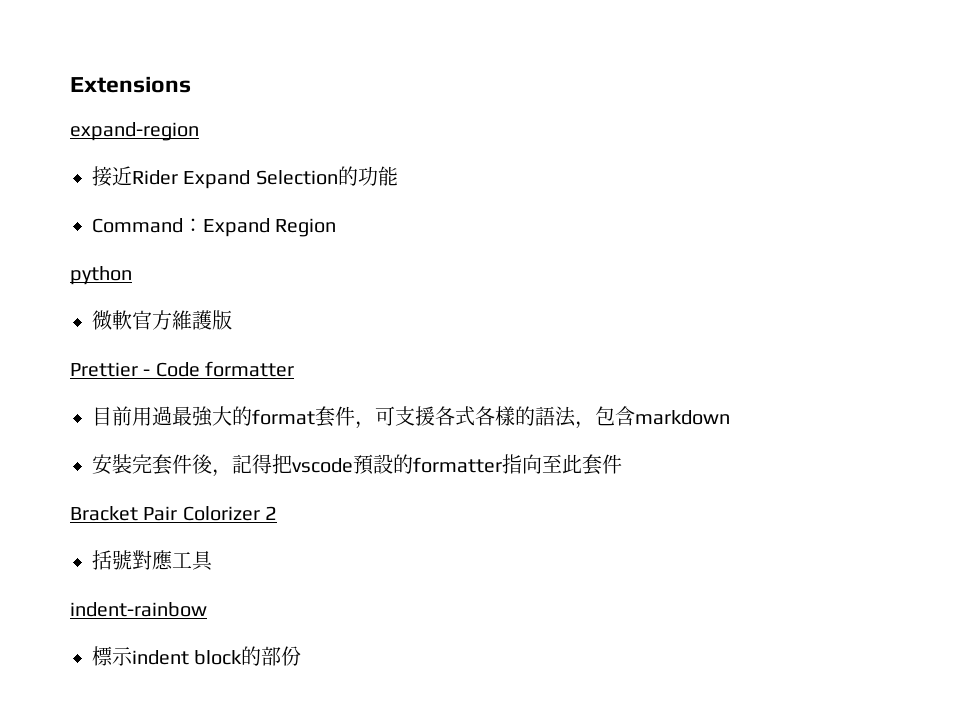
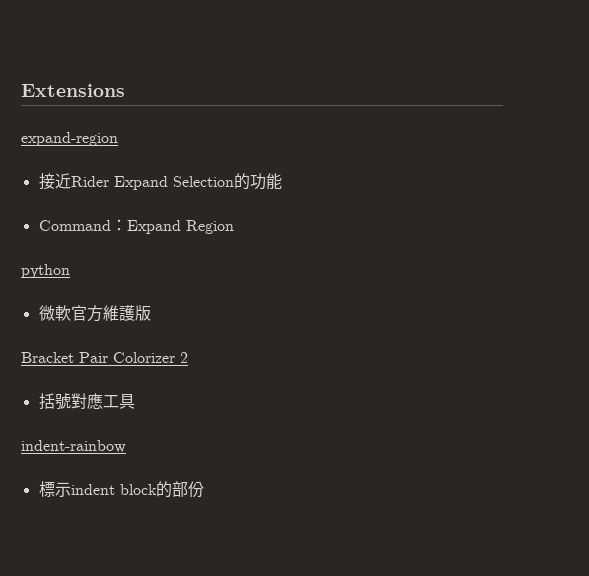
[70,361,295,377] [92,406,730,429] [92,454,622,477] // Prettier - Code formatter // 目前用過最強大的format套件，可支援各式各樣的語法，包含markdown // 安裝完套件後，記得把vscode預設的formatter指向至此套件 -> (151, 313) none

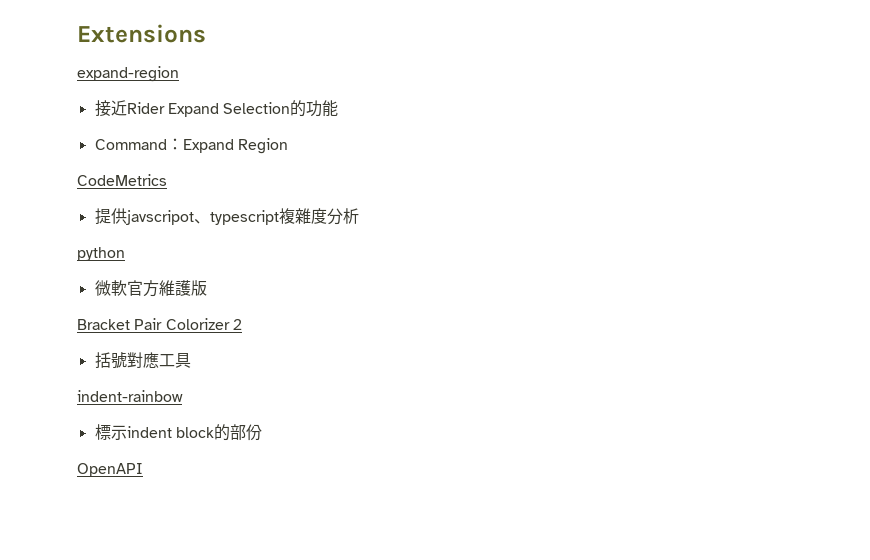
(234, 227) none -> [77,174,167,186] [94,208,359,225] // CodeMetrics // 提供javscripot、typescript複雜度分析
(204, 489) none -> [77,463,143,477] // OpenAPI

